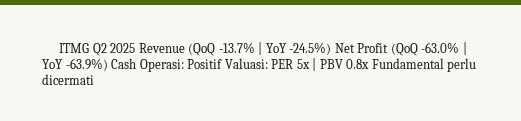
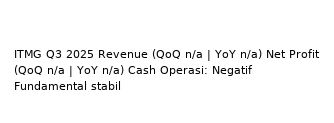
[92,43,107,56] Q2 -> [46,50,62,59] Q3
[218,42,332,55] -13.7% | YoY -24.5%) -> [185,49,262,61] n/a | YoY n/a)
[421,42,467,55] [42,58,108,71] -63.0% | YoY -63.9%) -> [47,65,124,77] n/a | YoY n/a)
[187,58,477,72] [42,74,94,85] Positif Valuasi: PER 5x | PBV 0.8x Fundamental perlu dicermati -> [211,65,253,76] [14,81,121,90] Negatif Fundamental stabil

